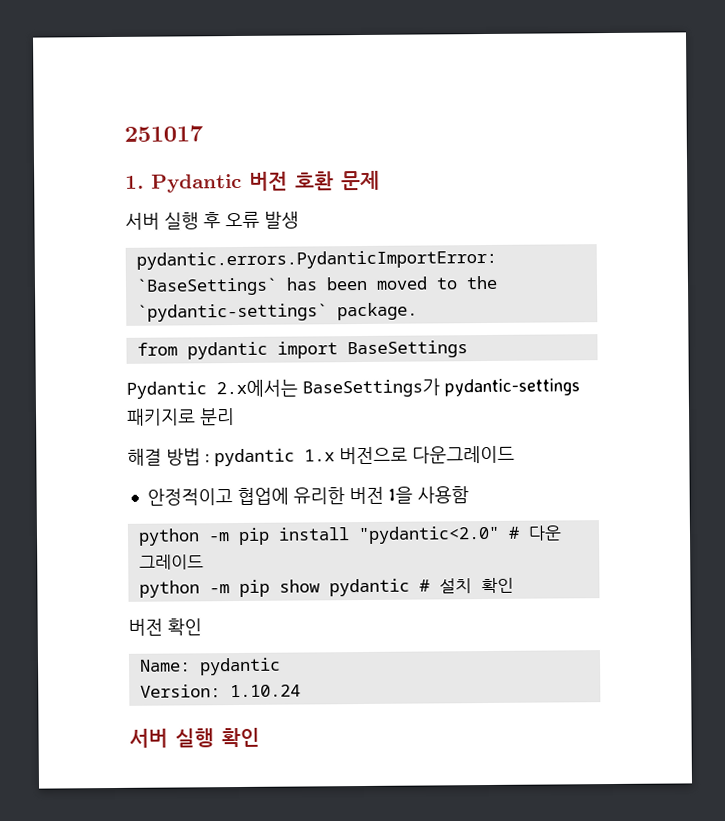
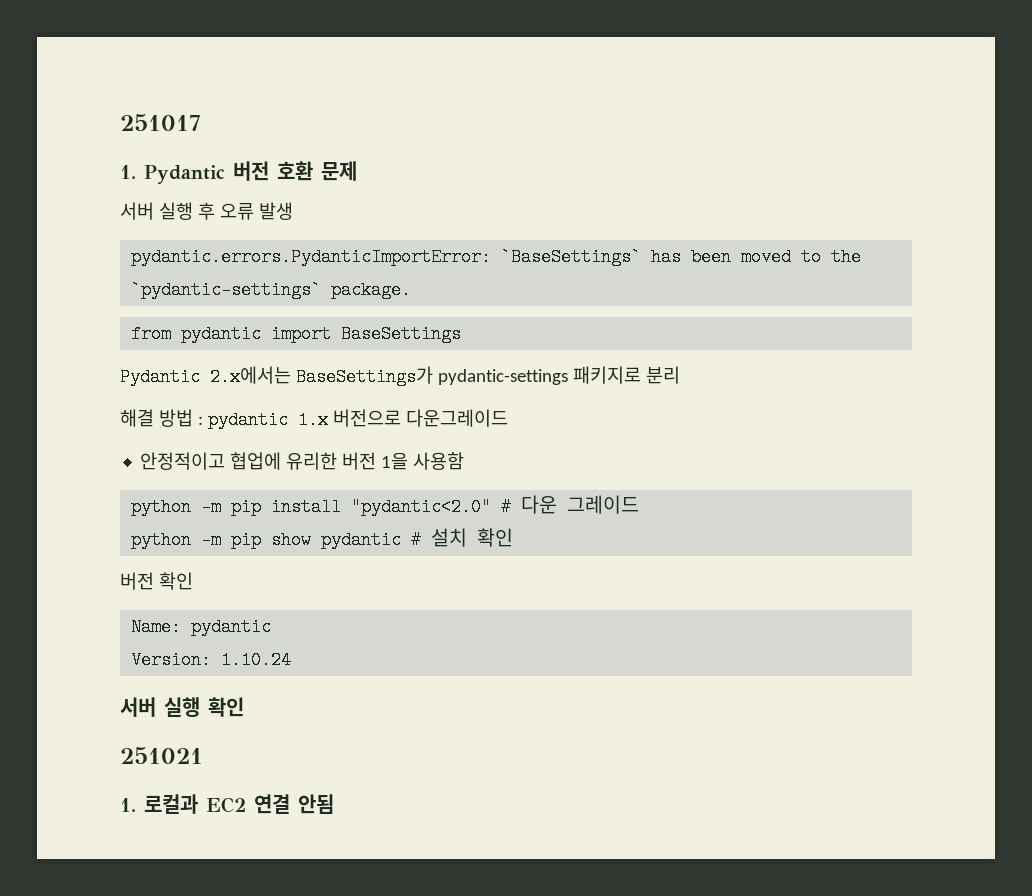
(260, 737) none -> [120,747,203,764] [120,794,334,814] // 251021 // 1. 로컬과 EC2 연결 안됨

